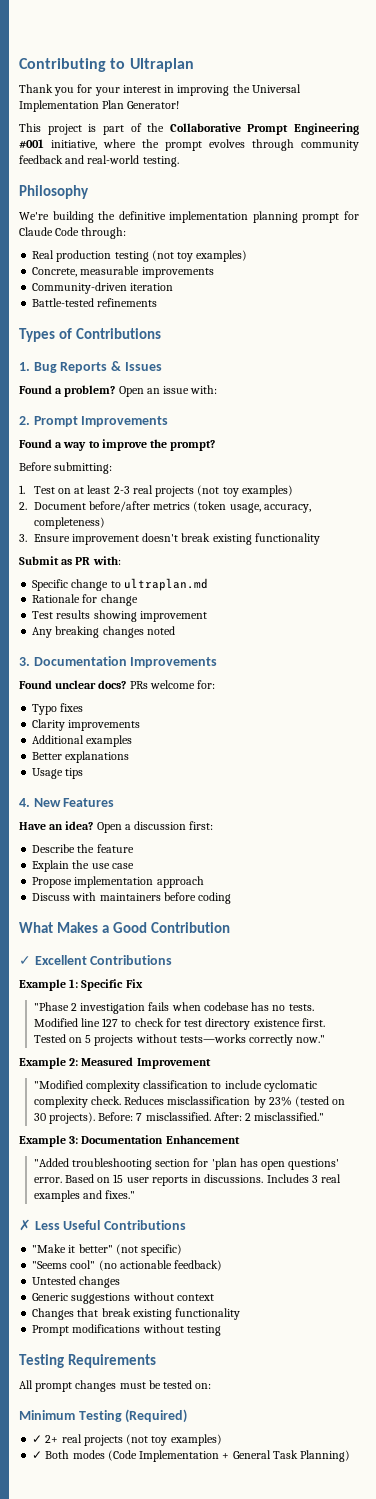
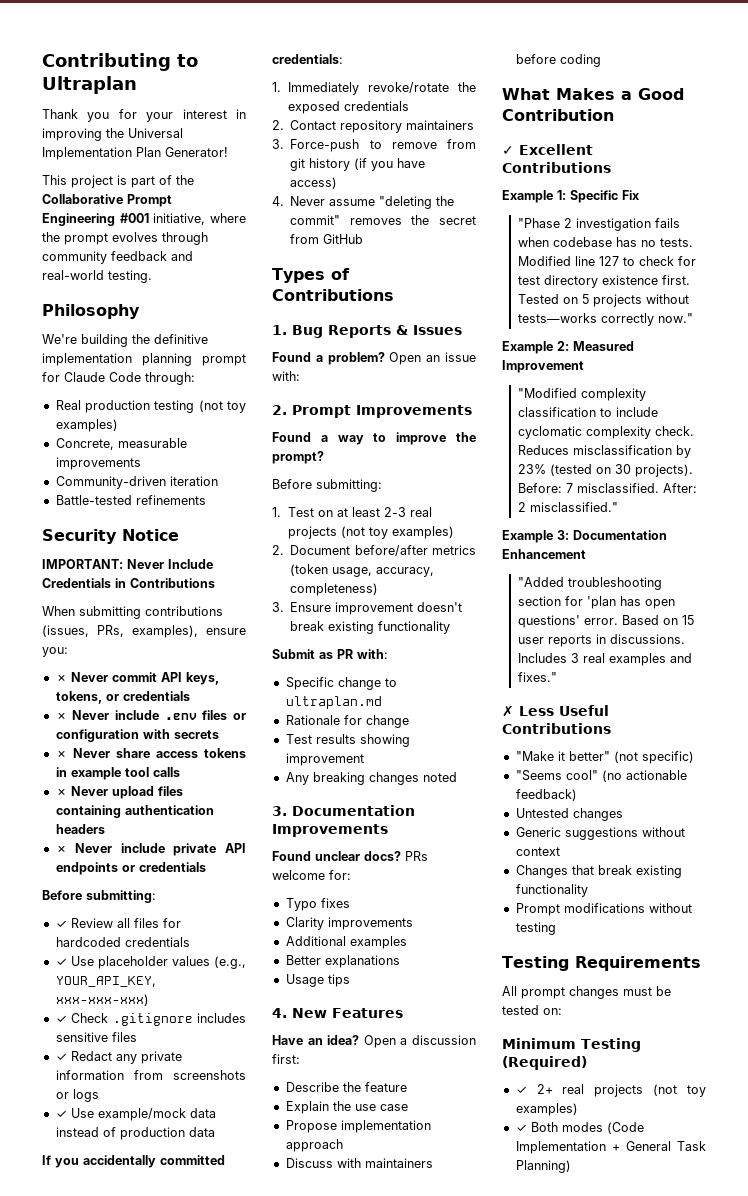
(158, 302) none -> [42,529,179,544] [42,559,213,569] [42,578,215,588] [42,606,223,619] [42,625,246,638] [42,647,68,657] [55,672,219,685] [55,691,190,704] [55,710,247,720] [55,729,219,742] [55,748,246,758] [55,767,180,780] [55,786,183,799] [55,805,214,818] [55,824,105,834] [55,843,246,856] [55,862,206,875] [42,890,156,903] [55,918,181,928] [55,937,190,947] [55,956,246,969] [55,976,156,987] [55,994,149,1006] [55,1013,246,1026] [55,1032,137,1042] [55,1051,182,1064] [55,1070,246,1080] [55,1089,99,1102] [55,1108,216,1121] [55,1127,215,1140] [42,1155,225,1168] [272,54,343,64] [272,82,476,95] [288,101,410,114] [272,120,475,133] [272,139,476,152] [290,158,426,171] [290,177,338,189] [272,196,455,209] [290,215,476,225] [290,234,364,244] // Security Notice // IMPORTANT: Never Include Credentials in Contributions // When submitting contributions (issues, PRs, examples), ensure you: // ✗ Never commit API keys, tokens, or credentials // ✗ Never include .env files or configuration with secrets // ✗ Never share access tokens in example tool calls // ✗ Never upload files containing authentication headers // ✗ Never include private API endpoints or credentials // Before submitting: // ✓ Review all files for hardcoded credentials // ✓ Use placeholder values (e.g., YOUR_API_KEY, xxx-xxx-xxx) // ✓ Check .gitignore includes sensitive files // ✓ Redact any private information from screenshots or logs // ✓ Use example/mock data instead of production data // If you accidentally committed credentials: // 1. Immediately revoke/rotate the exposed credentials // 2. Contact repository maintainers // 3. Force-push to remove from git history (if you have access) // 4. Never assume "deleting the commit" removes the secret from GitHub

